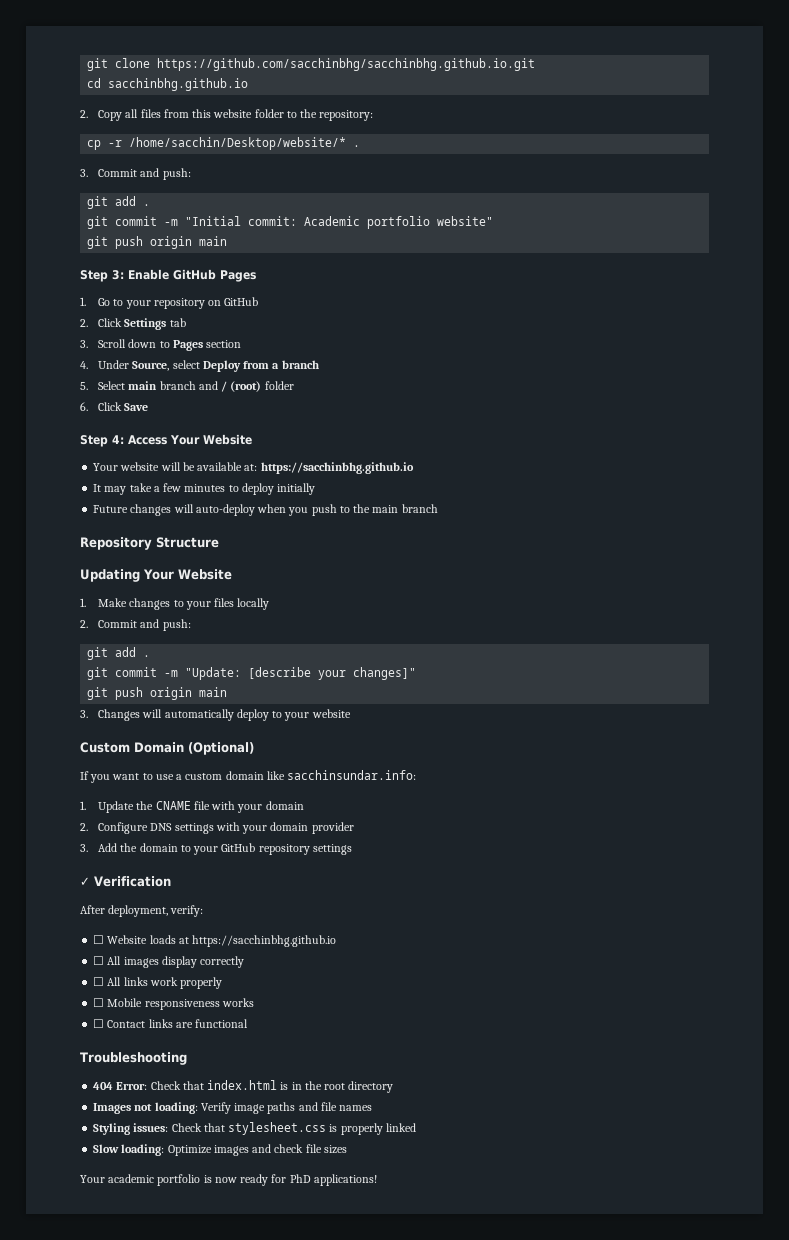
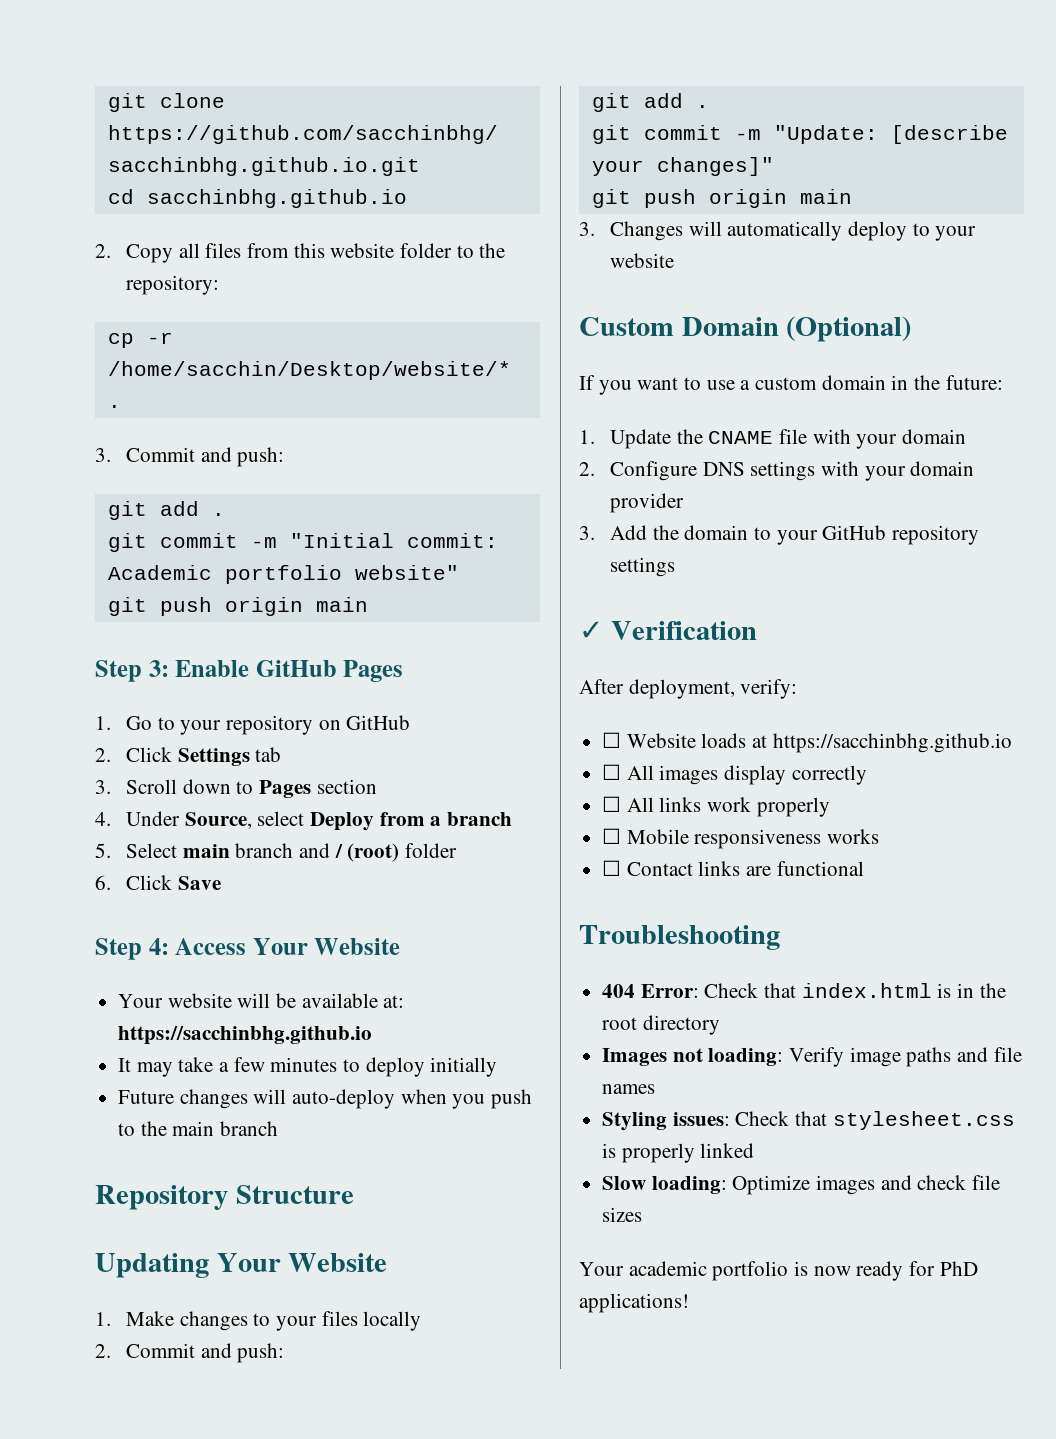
[266,770,417,780] like sacchinsundar.info: -> [891,375,1003,390] in the future:

